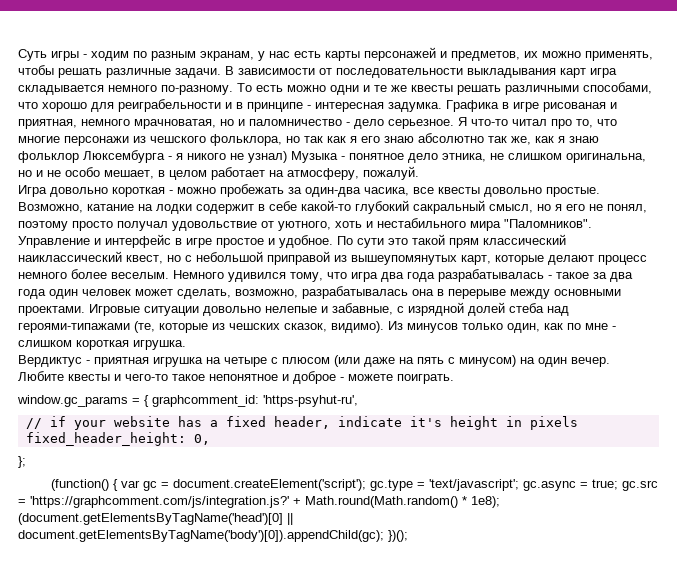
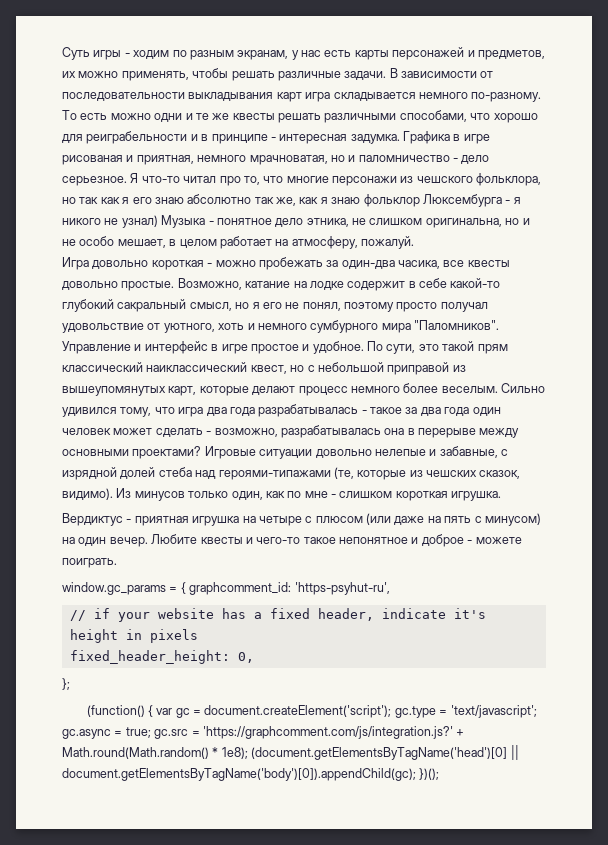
[156,204,192,214] лодки -> [309,281,344,290] лодке
[377,218,466,228] нестабильного -> [257,320,379,333] немного сумбурного
[357,238,384,248] сути -> [386,344,416,354] сути,
[173,270,224,279] Немного -> [501,383,545,393] Сильно
[177,289,231,299] сделать, -> [155,428,212,437] сделать -
[18,306,85,316] проектами. -> [132,446,202,459] проектами?

